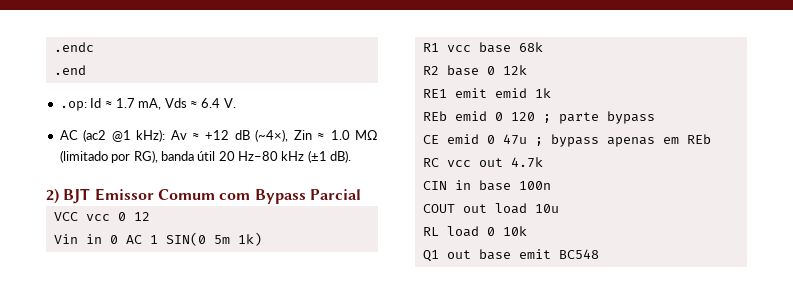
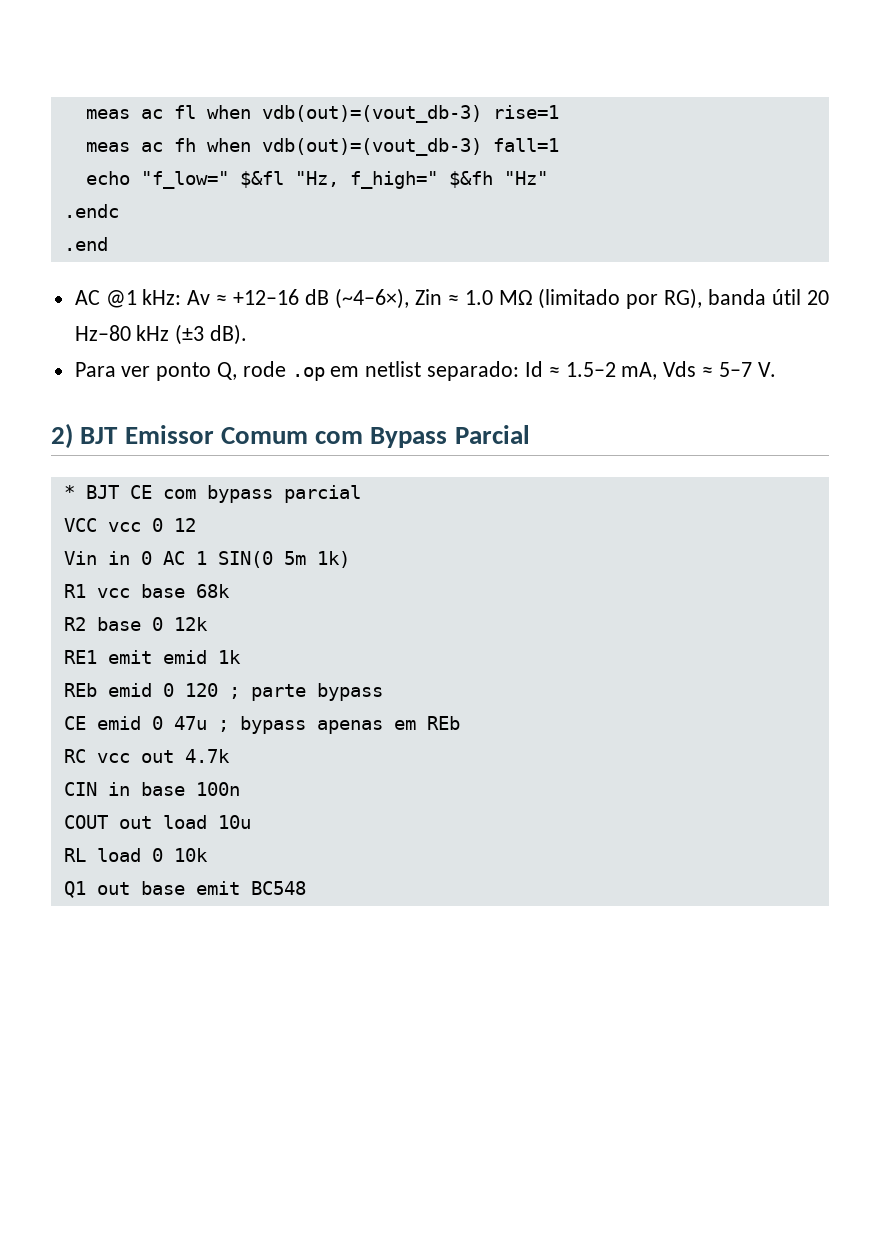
[53,42,94,52] [53,65,86,75] [59,98,236,111] [59,129,289,142] .endc // .end // .op: Id ≈ 1.7 mA, Vds ≈ 6.4 V. // AC (ac2 @1 kHz): Av ≈ +12 dB (~4×), -> [85,105,559,123] [85,138,559,156] [85,171,548,189] [63,204,119,218] [63,237,108,251] [74,288,409,309] meas ac fl when vdb(out)=(vout_db-3) rise=1 // meas ac fh when vdb(out)=(vout_db-3) fall=1 // echo "f_low=" $&fl "Hz, f_high=" $&fh "Hz" // .endc // .end // AC @1 kHz: Av ≈ +12–16 dB (~4–6×),
[307,150,327,163] (±1 -> [175,324,205,345] (±3
(352, 156) none -> [74,361,776,381] // Para ver ponto Q, rode .op em netlist separado: Id ≈ 1.5–2 mA, Vds ≈ 5–7 V.
(361, 194) none -> [63,485,361,503] // * BJT CE com bypass parcial

